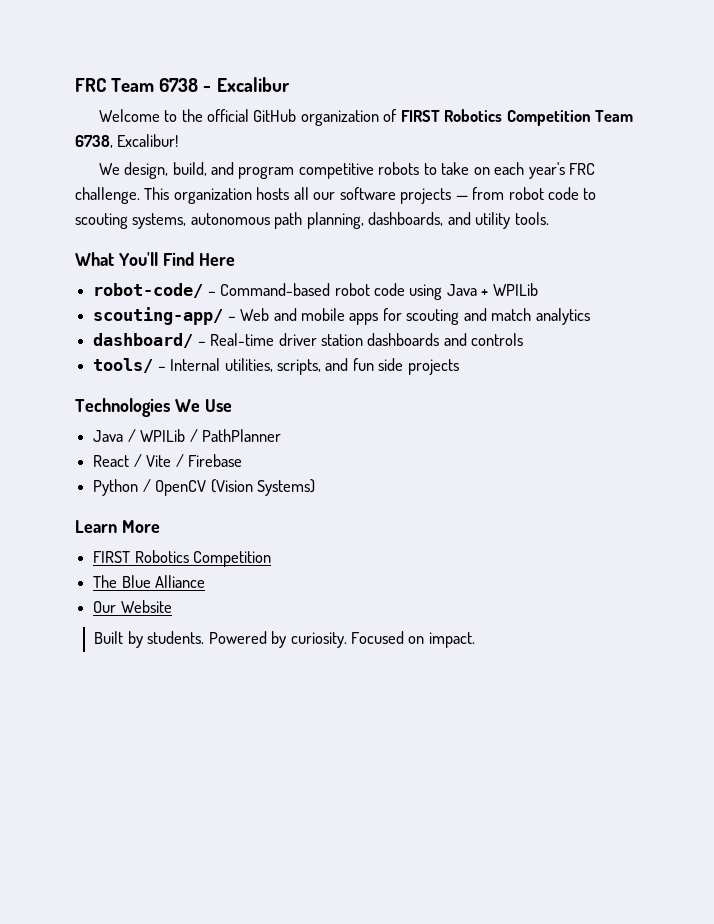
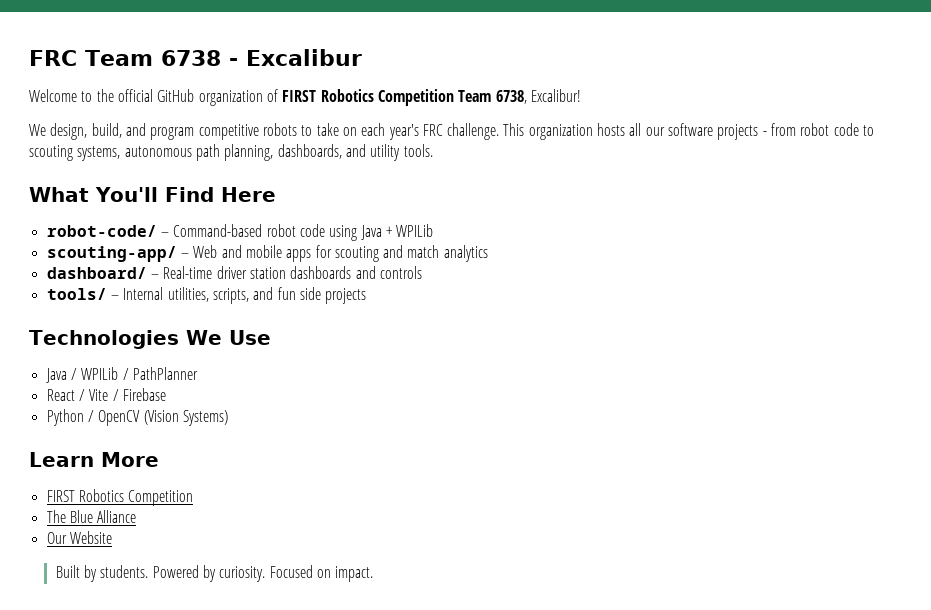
[455,195,468,200] — -> [762,131,767,136] -

